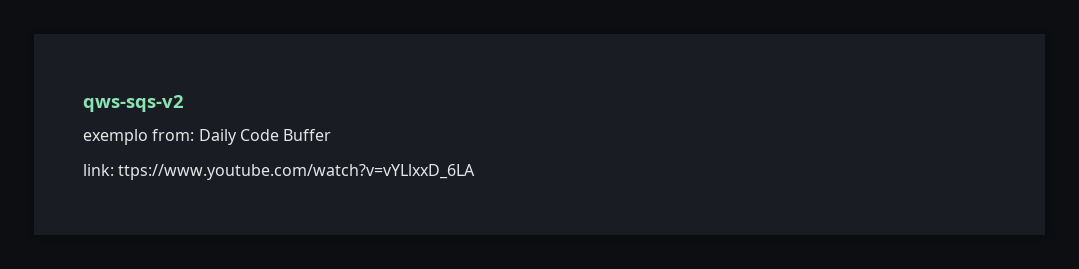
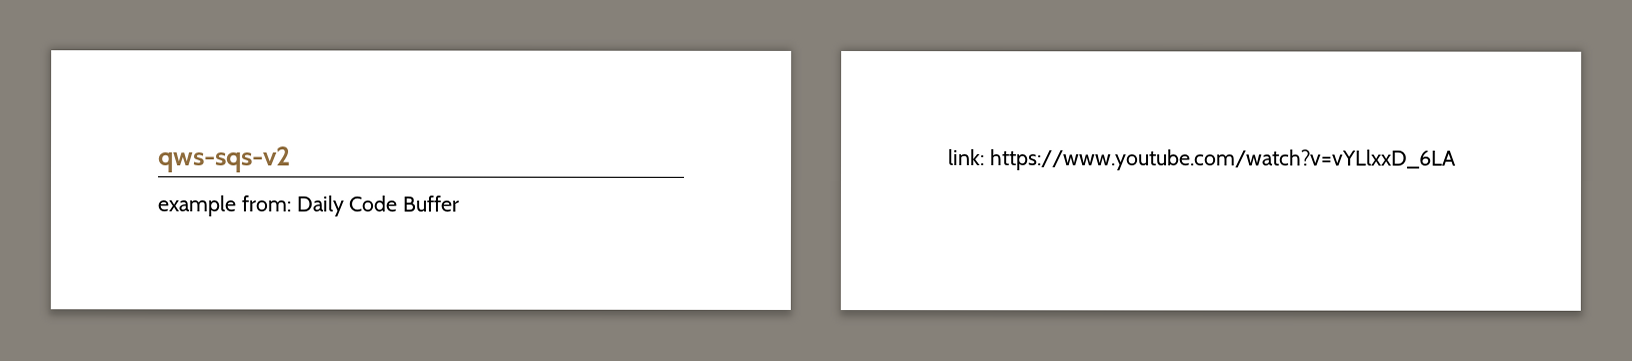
[83,129,148,145] exemplo -> [157,195,236,217] example
[118,164,476,180] ttps://www.youtube.com/watch?v=vYLlxxD_6LA -> [989,149,1457,171] https://www.youtube.com/watch?v=vYLlxxD_6LA

